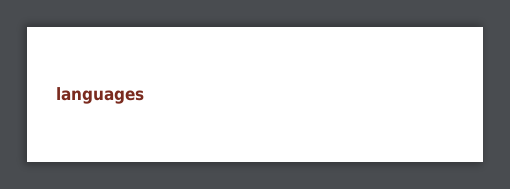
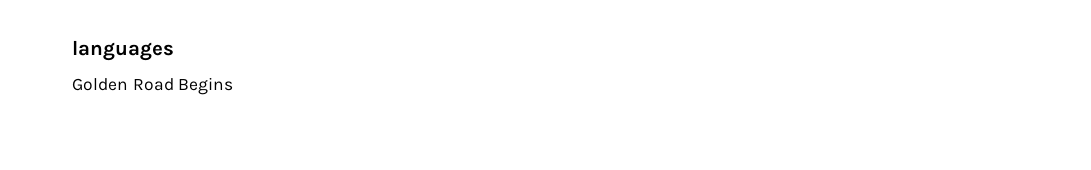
(144, 95) none -> [72,77,234,95] // Golden Road Begins

